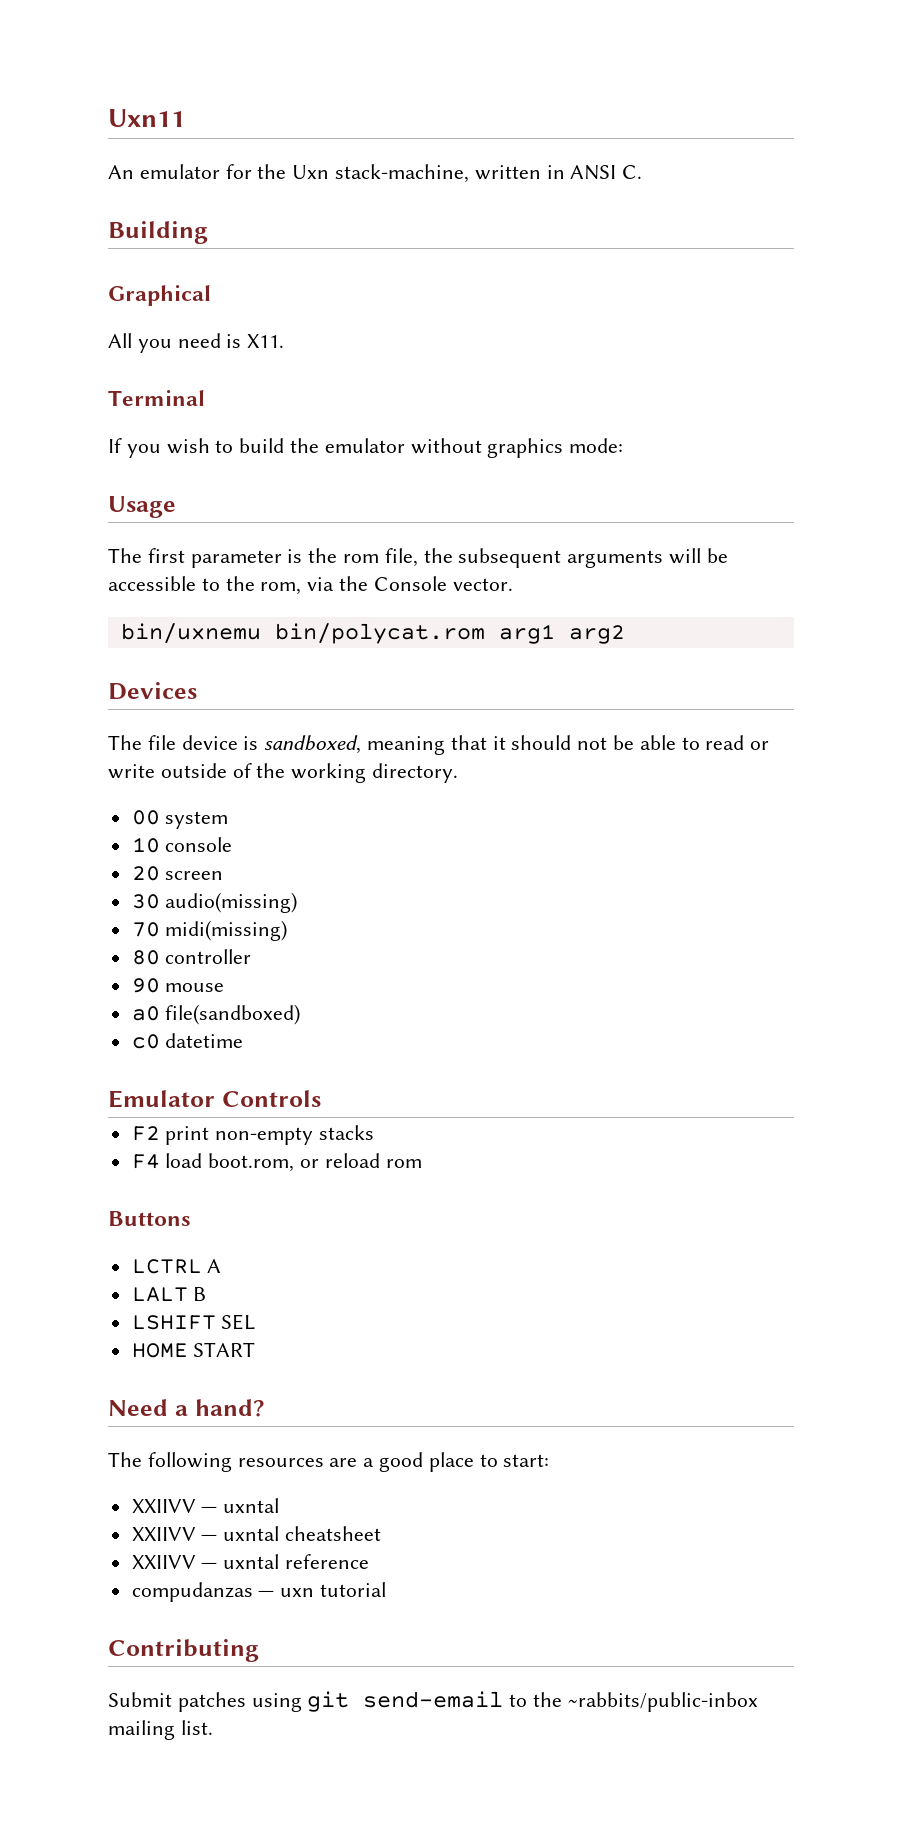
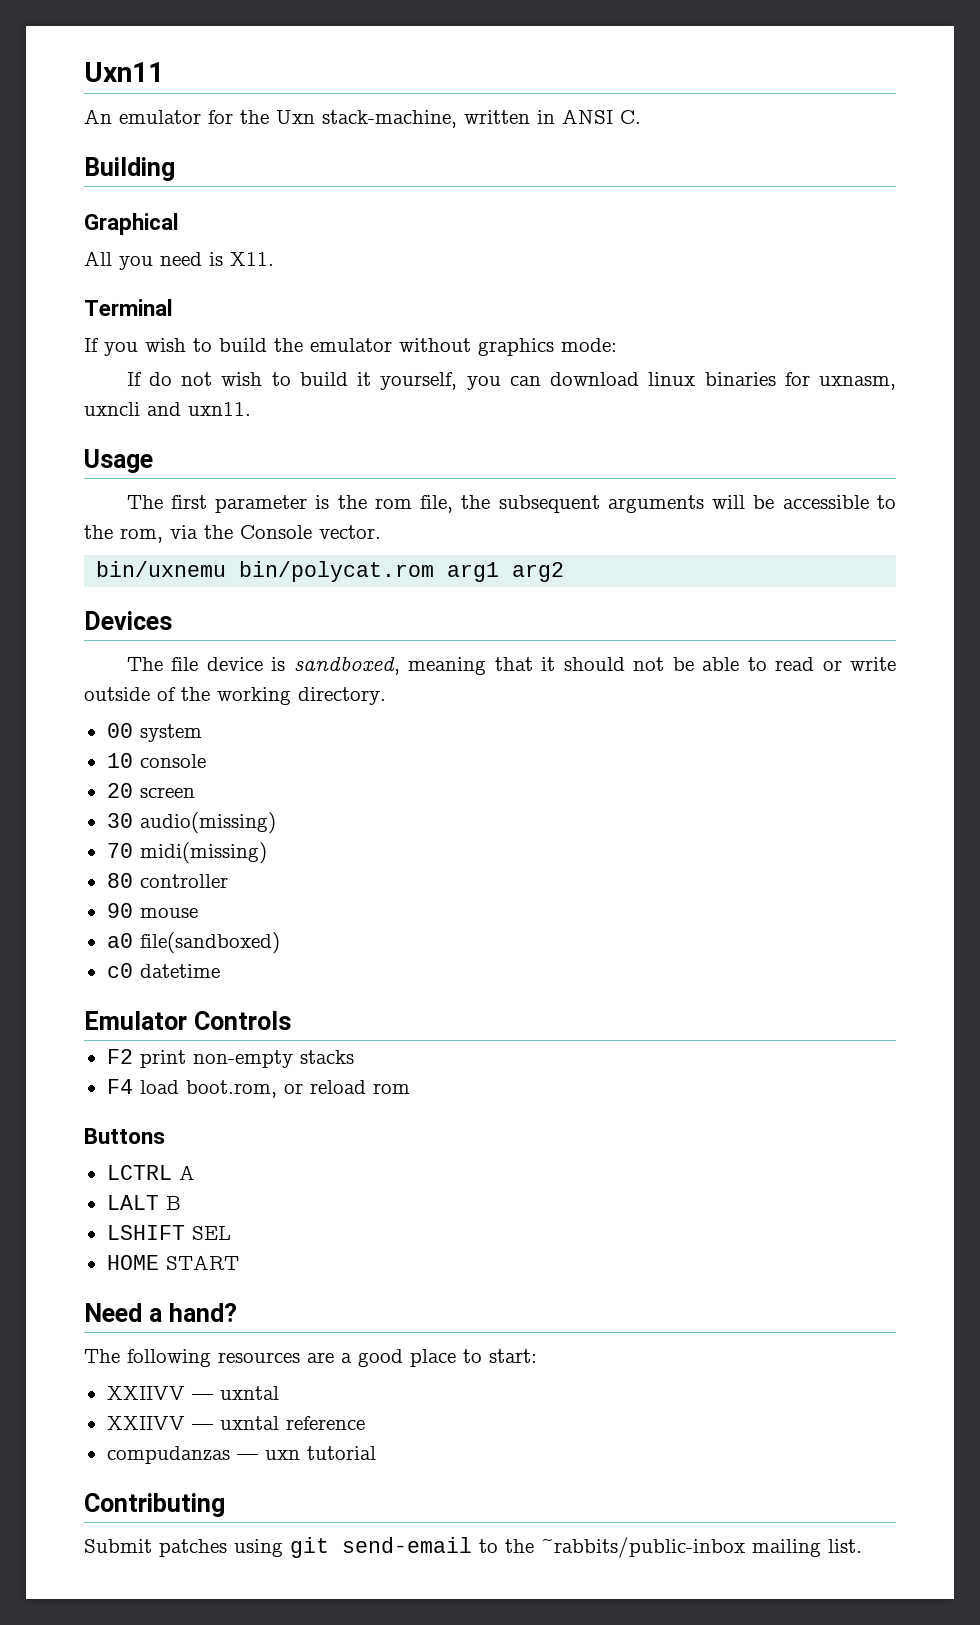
(624, 445) none -> [126,372,896,390] [84,402,251,416] // If do not wish to build it yourself, you can download linux binaries for uxnasm, uxncli and uxn11.
[131,1526,382,1541] // XXIIVV — uxntal cheatsheet -> (279, 1393) none

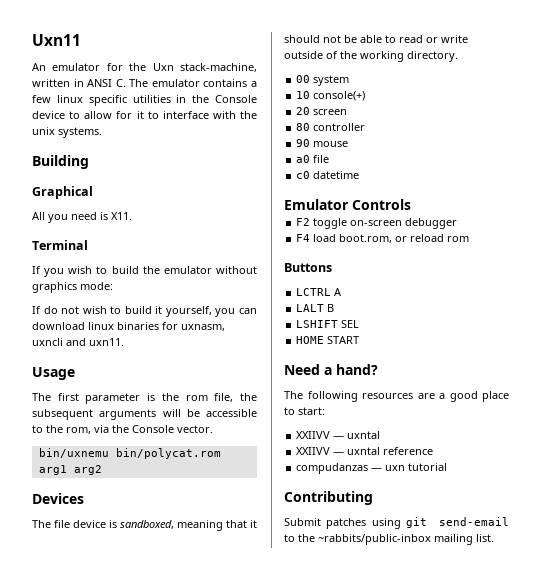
(641, 117) none -> [129,79,257,87] [32,95,257,106] [32,111,257,119] [32,127,102,138] The emulator contains a few linux specific utilities in the Console device to allow for it to interface with the unix systems.
[139,754,206,768] console -> [313,91,366,101] console(+)
[106,812,276,834] [106,842,267,864] // 30 audio(missing) // 70 midi(missing) -> (348, 112) none
[139,932,280,954] file(sandboxed) -> [313,155,330,163] file
[139,1050,354,1068] print non-empty stacks -> [313,218,458,229] toggle on-screen debugger

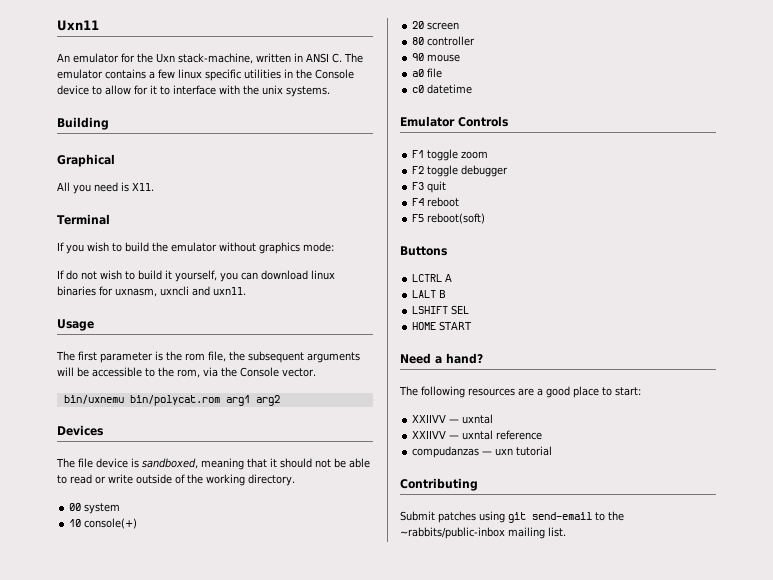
(411, 204) none -> [412,149,489,161] // F1 toggle zoom
[350,220,403,226] on-screen -> (459, 171) none
(458, 223) none -> [412,181,447,193] // F3 quit
[313,234,470,243] load boot.rom, or reload rom -> [427,197,460,207] [412,213,486,224] reboot // F5 reboot(soft)

